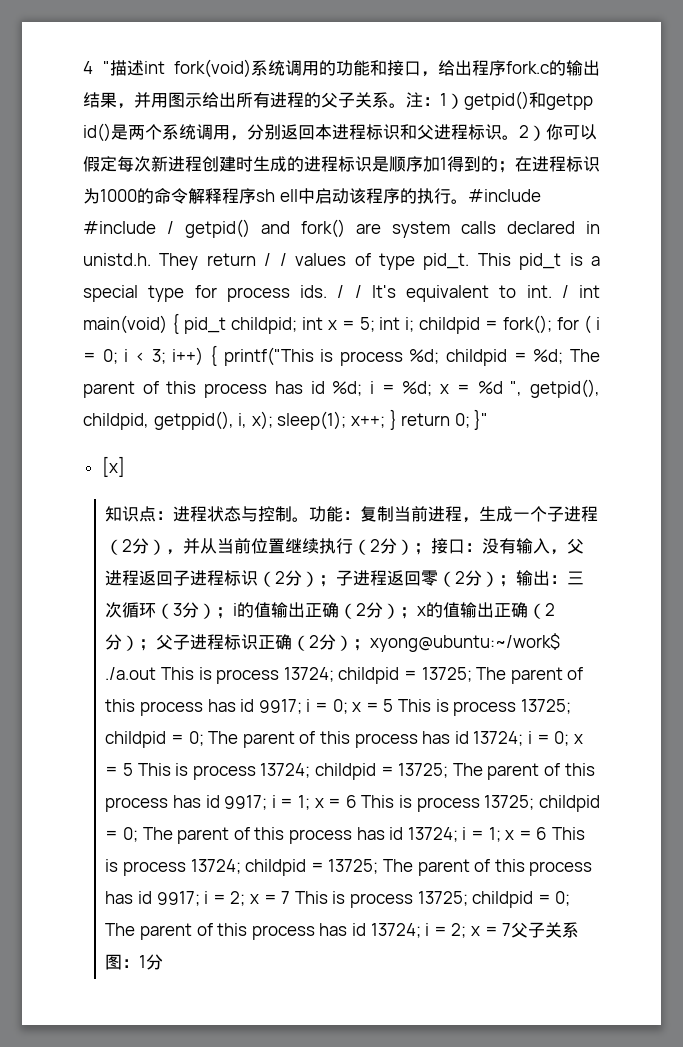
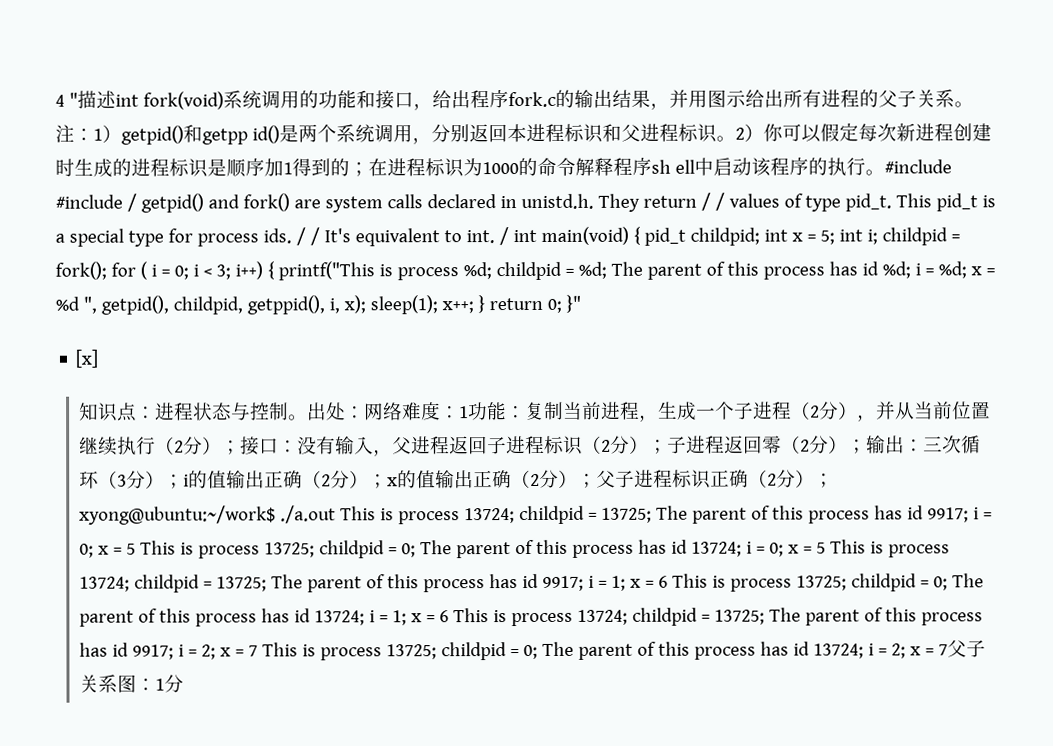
(310, 519) none -> [306,402,469,421] 出处：网络难度：1

